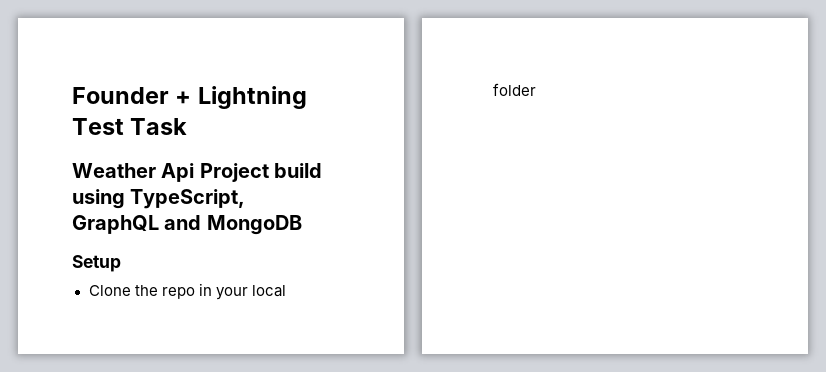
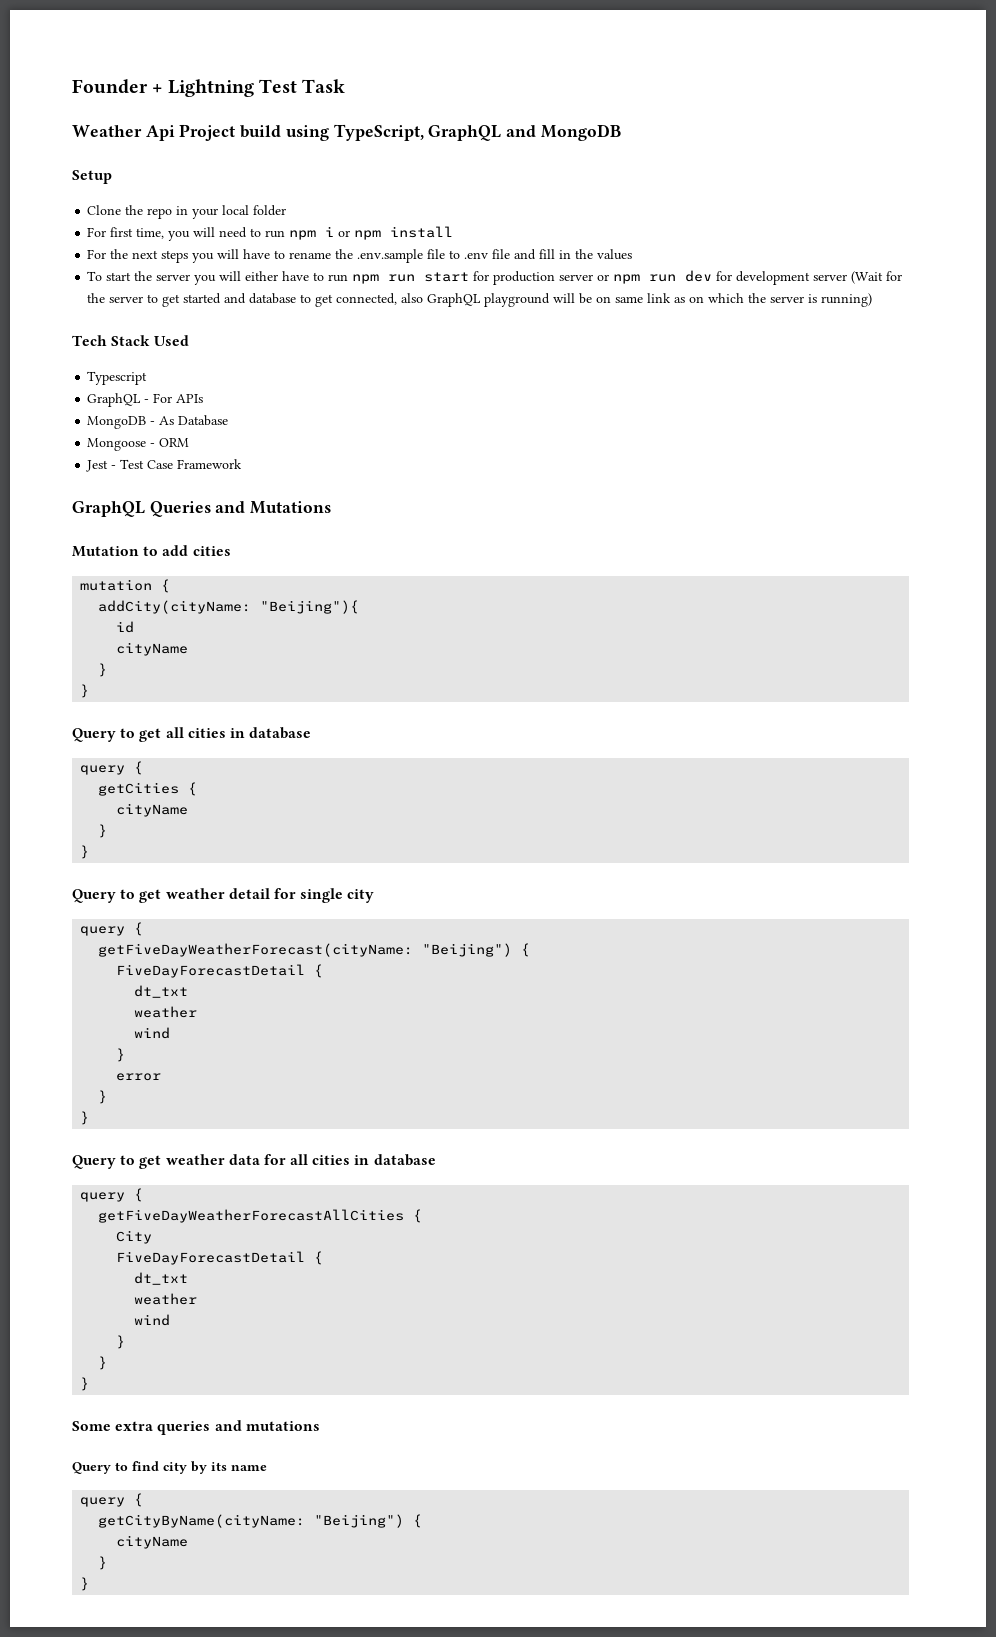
(536, 89) none -> [87,226,454,241] [87,249,633,263] [87,270,903,285] [87,293,873,307] [72,335,190,346] [87,371,148,385] [87,393,204,407] [87,415,229,429] [87,438,190,451] [86,459,243,472] [72,501,332,517] [72,545,231,557] [80,579,171,593] [98,600,360,614] [116,621,135,633] [116,642,189,656] [98,663,108,677] [80,684,90,698] [72,727,312,742] [80,761,144,775] [98,782,198,796] [116,803,189,817] [98,824,108,838] [80,845,90,859] [72,888,375,903] [80,922,144,936] [98,943,531,957] [116,964,324,978] [134,985,189,998] [134,1006,198,1018] [134,1027,171,1039] [116,1048,126,1062] [116,1073,162,1081] [98,1090,108,1104] [80,1111,90,1125] [72,1154,436,1169] [80,1188,144,1202] [98,1209,423,1223] [116,1230,153,1244] [116,1251,324,1265] [134,1272,189,1285] [134,1293,198,1305] [134,1314,171,1326] [116,1335,126,1349] [98,1356,108,1370] [80,1377,90,1391] [72,1420,320,1435] [72,1461,267,1474] [80,1493,144,1507] [98,1514,423,1528] [116,1535,189,1549] [98,1556,108,1570] [80,1577,90,1591] // For first time, you will need to run npm i or npm install // For the next steps you will have to rename the .env.sample file to .env file and fill in the values // To start the server you will either have to run npm run start for production server or npm run dev for development server (Wait for the server to get started and database to get connected, also GraphQL playground will be on same link as on which the server is running) // Tech Stack Used // Typescript // GraphQL - For APIs // MongoDB - As Database // Mongoose - ORM // Jest - Test Case Framework // GraphQL Queries and Mutations // Mutation to add cities // mutation { // addCity(cityName: "Beijing"){ // id // cityName // } // } // Query to get all cities in database // query { // getCities { // cityName // } // } // Query to get weather detail for single city // query { // getFiveDayWeatherForecast(cityName: "Beijing") { // FiveDayForecastDetail { // dt_txt // weather // wind // } // error // } // } // Query to get weather data for all cities in database // query { // getFiveDayWeatherForecastAllCities { // City // FiveDayForecastDetail { // dt_txt // weather // wind // } // } // } // Some extra queries and mutations // Query to find city by its name // query { // getCityByName(cityName: "Beijing") { // cityName // } // }

